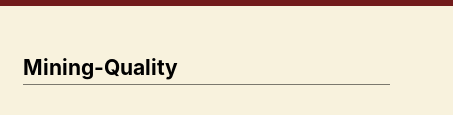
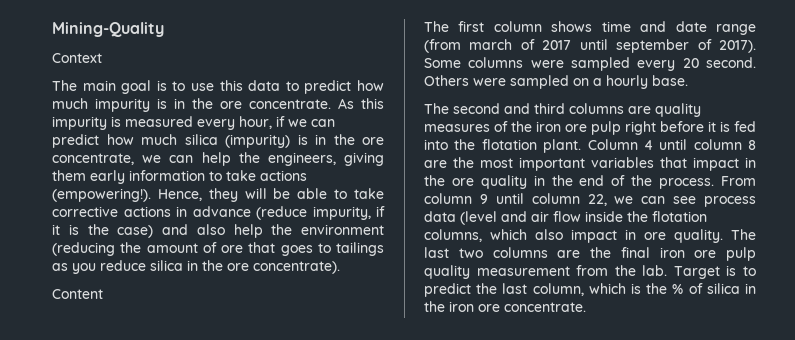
(178, 69) none -> [52,53,102,63] [52,80,384,94] [52,98,384,112] [52,116,335,130] [52,134,384,148] [52,152,384,166] [52,170,307,184] [52,188,384,202] [52,206,385,220] [52,224,384,238] [52,242,384,256] [52,260,340,274] [52,289,103,299] [424,21,756,35] [424,39,756,53] [424,57,756,71] [424,75,688,89] [424,103,701,117] [424,121,756,135] [424,139,756,153] [424,157,756,171] [424,175,756,189] [424,193,756,207] [424,211,707,225] [424,229,756,243] [424,247,756,261] [424,265,756,279] [424,283,756,297] [424,301,586,312] // Context // The main goal is to use this data to predict how much impurity is in the ore concentrate. As this impurity is measured every hour, if we can predict how much silica (impurity) is in the ore concentrate, we can help the engineers, giving them early information to take actions (empowering!). Hence, they will be able to take corrective actions in advance (reduce impurity, if it is the case) and also help the environment (reducing the amount of ore that goes to tailings as you reduce silica in the ore concentrate). // Content // The first column shows time and date range (from march of 2017 until september of 2017). Some columns were sampled every 20 second. Others were sampled on a hourly base. // The second and third columns are quality measures of the iron ore pulp right before it is fed into the flotation plant. Column 4 until column 8 are the most important variables that impact in the ore quality in the end of the process. From column 9 until column 22, we can see process data (level and air flow inside the flotation columns, which also impact in ore quality. The last two columns are the final iron ore pulp quality measurement from the lab. Target is to predict the last column, which is the % of silica in the iron ore concentrate.

